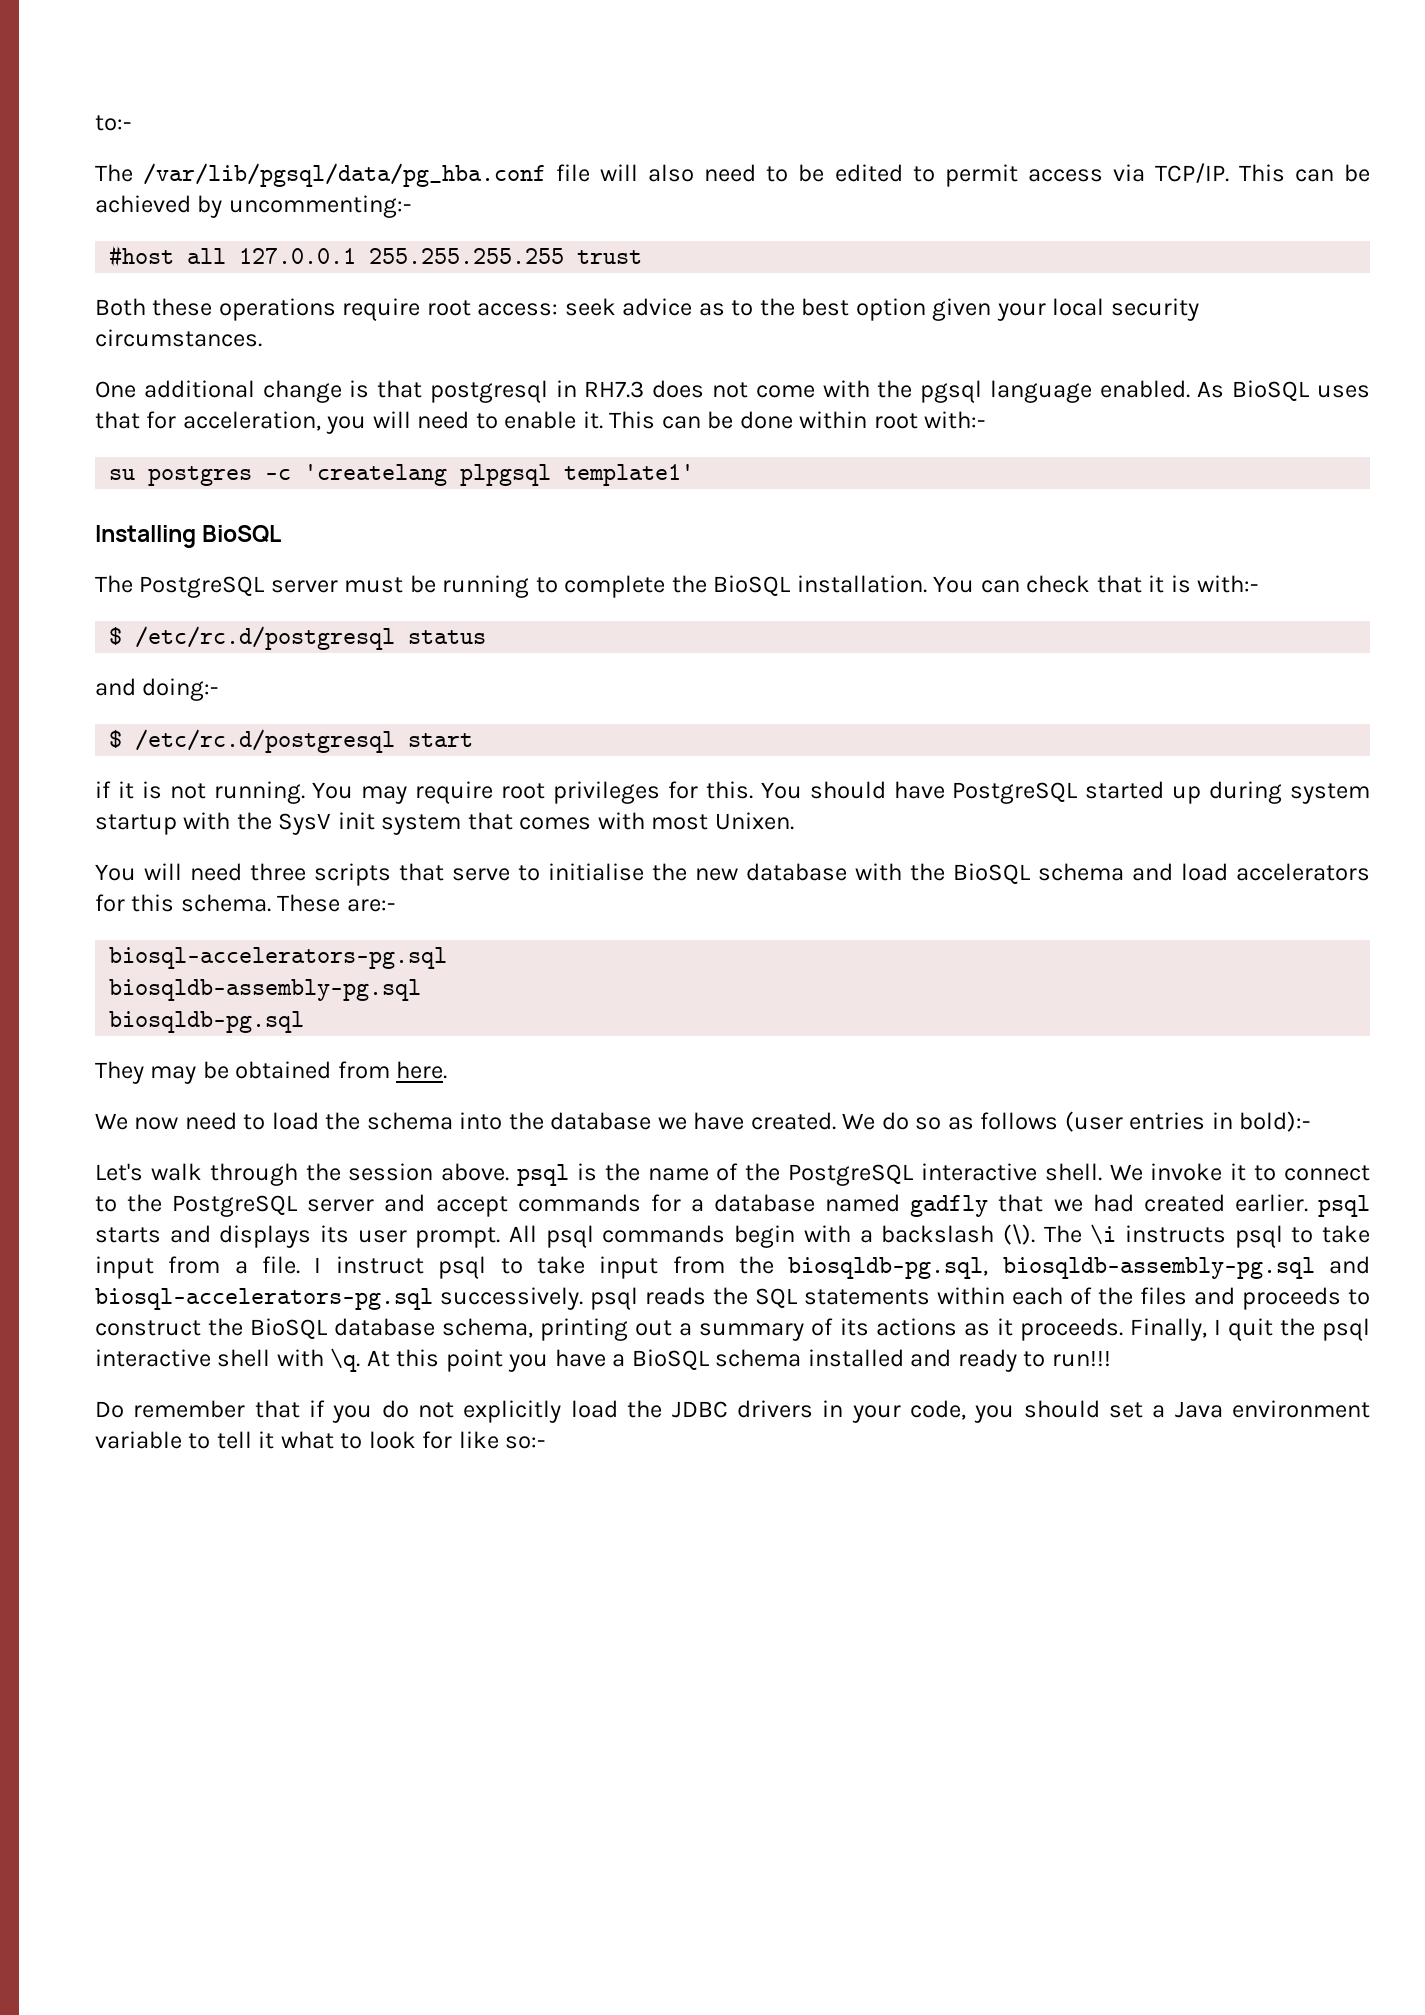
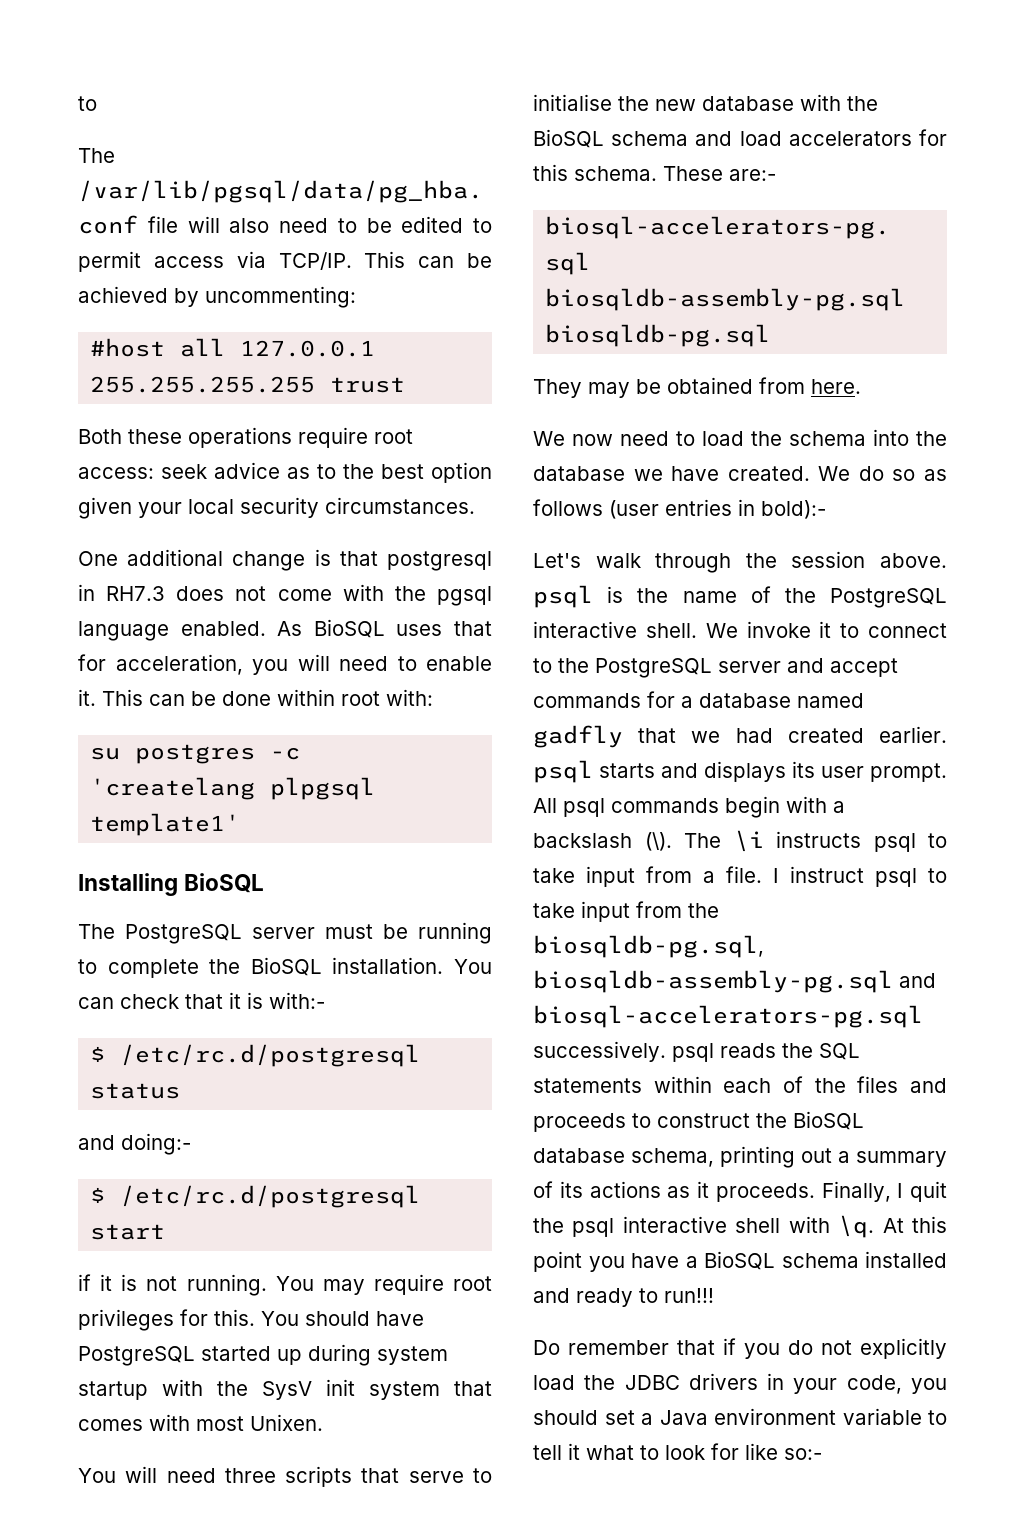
[95,115,131,131] to:- -> [78,96,97,111] to
[228,195,411,218] uncommenting:- -> [205,286,356,308] uncommenting:
[924,411,986,429] with:- -> [386,689,433,706] with:

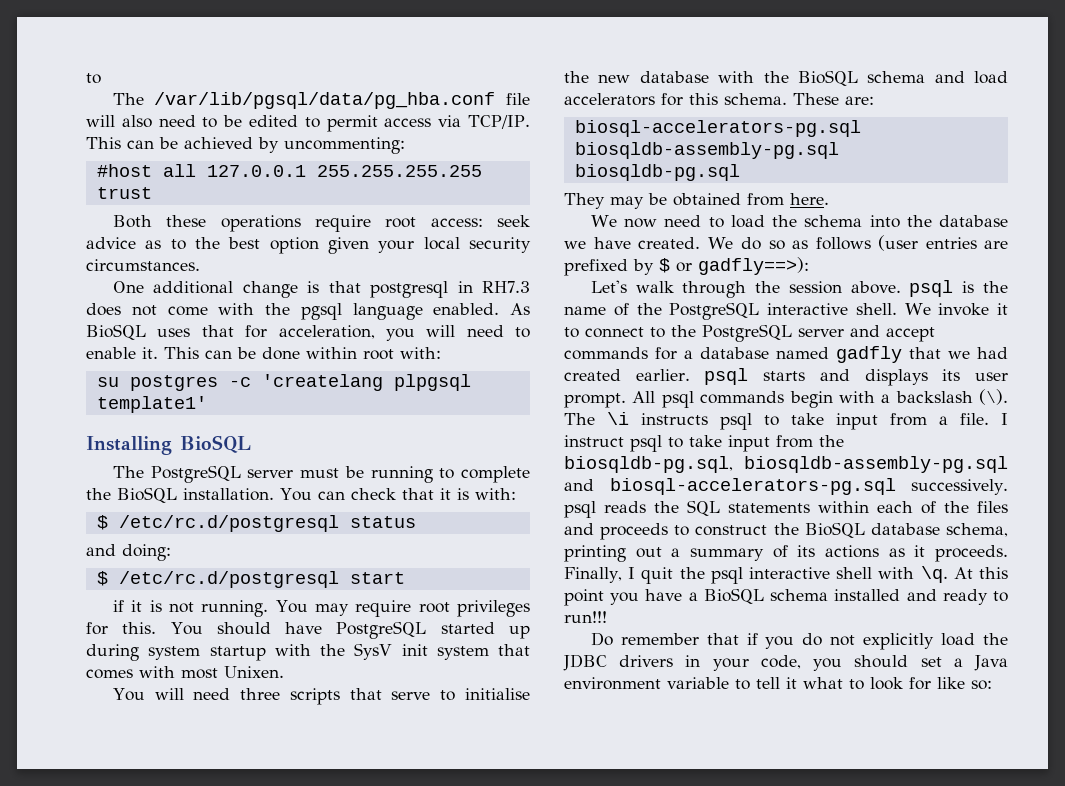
[269,992,325,1009] with:- -> [474,488,516,500] with:
[121,1133,191,1155] doing:- -> [122,544,171,561] doing:
[729,169,776,181] are:- -> [845,96,874,105] are:
[738,499,826,519] in bold):- -> [984,240,1008,249] [564,257,809,276] are prefixed by $ or gadfly==>):
[784,1448,822,1460] so:- -> [971,680,992,690] so:

